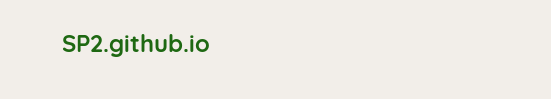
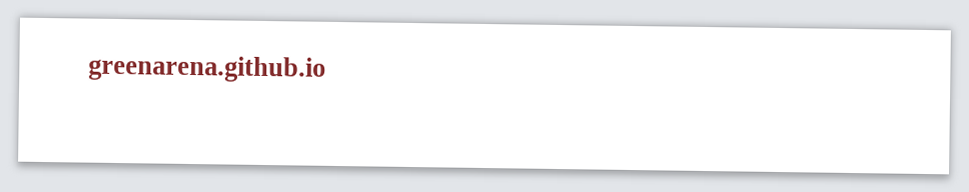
[62,34,210,57] SP2.github.io -> [88,54,326,83] greenarena.github.io

